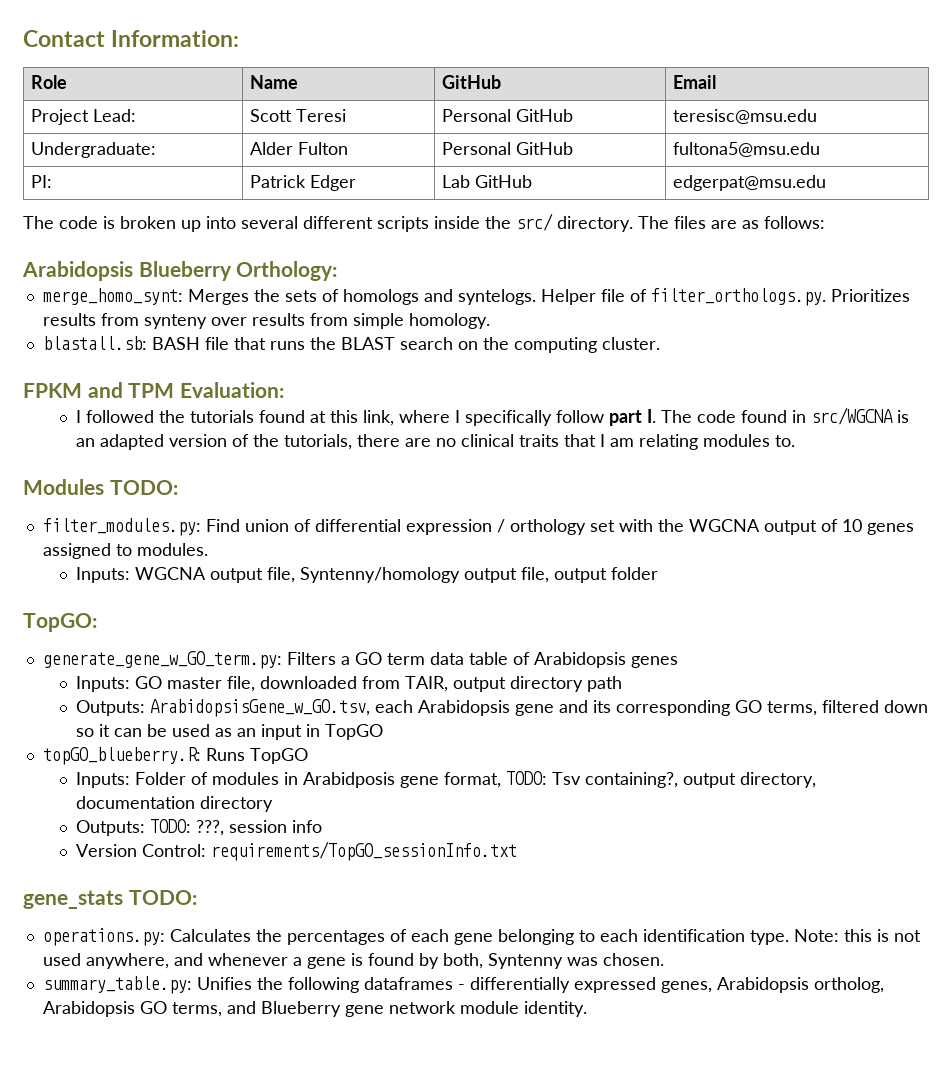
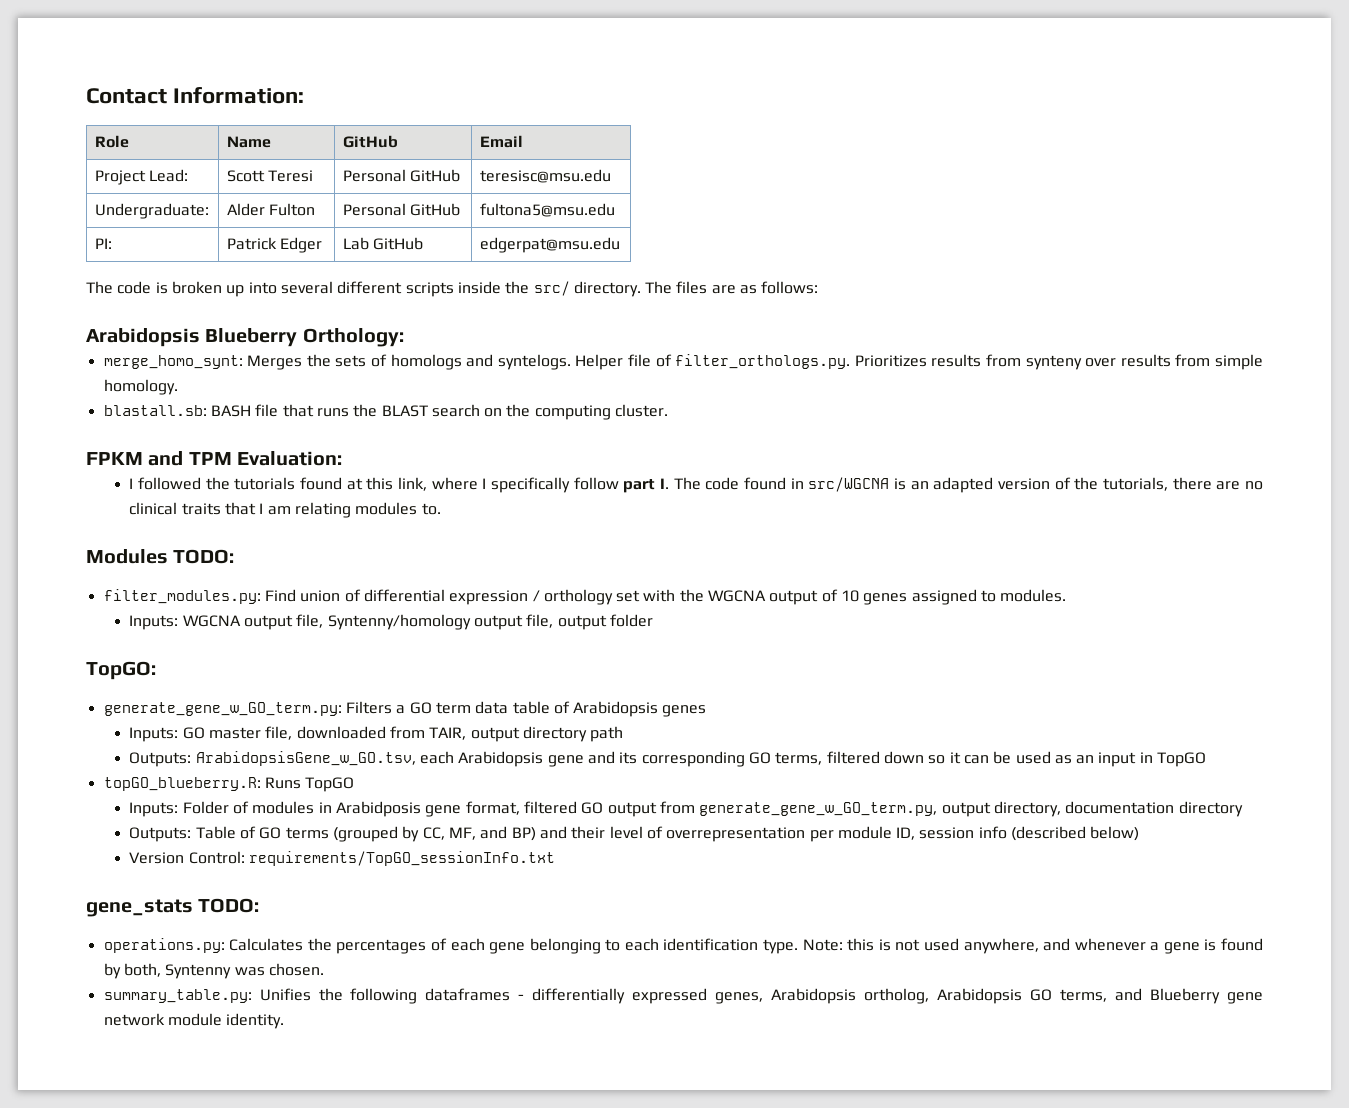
[506,771,679,788] TODO: Tsv containing?, -> [523,801,938,817] filtered GO output from generate_gene_w_GO_term.py,
[150,819,225,836] TODO: ???, -> [195,826,916,842] Table of GO terms (grouped by CC, MF, and BP) and their level of overrepresentation per module ID,
(323, 826) none -> [1011,826,1140,841] (described below)

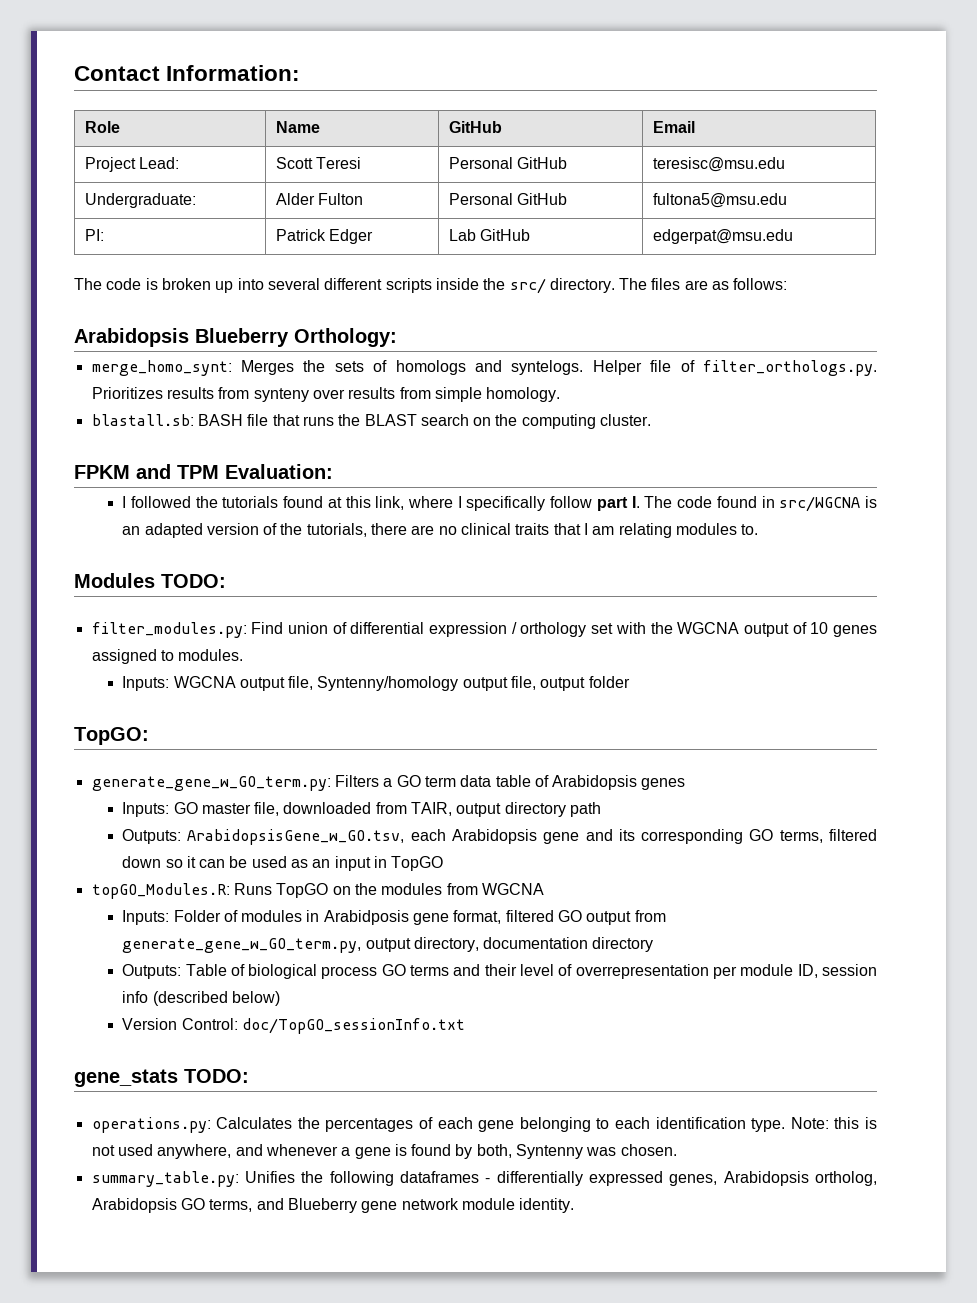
[103,777,261,791] topGO_blueberry.R: -> [91,883,230,899] topGO_Modules.R:
(355, 784) none -> [332,883,544,895] on the modules from WGCNA
[259,826,536,842] GO terms (grouped by CC, MF, and BP) -> [248,964,450,979] biological process GO terms
[249,851,556,866] requirements/TopGO_sessionInfo.txt -> [241,1018,465,1034] doc/TopGO_sessionInfo.txt

